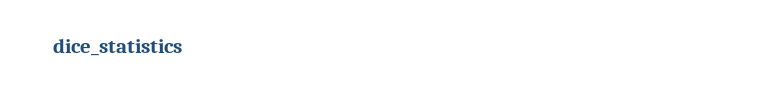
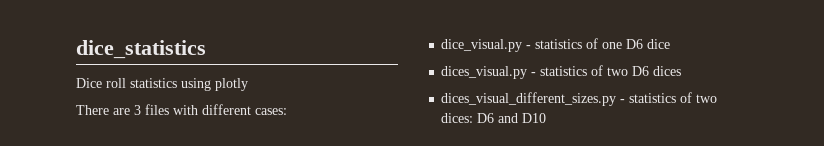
(182, 47) none -> [76,78,248,91] [76,104,287,115] [441,38,671,52] [441,65,682,79] [441,92,718,106] [441,113,547,123] // Dice roll statistics using plotly // There are 3 files with different cases: // dice_visual.py - statistics of one D6 dice // dices_visual.py - statistics of two D6 dices // dices_visual_different_sizes.py - statistics of two dices: D6 and D10

